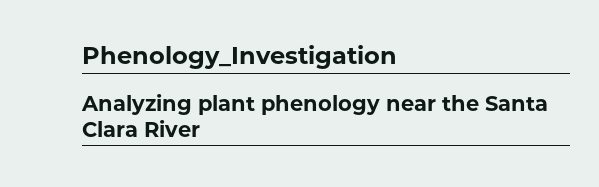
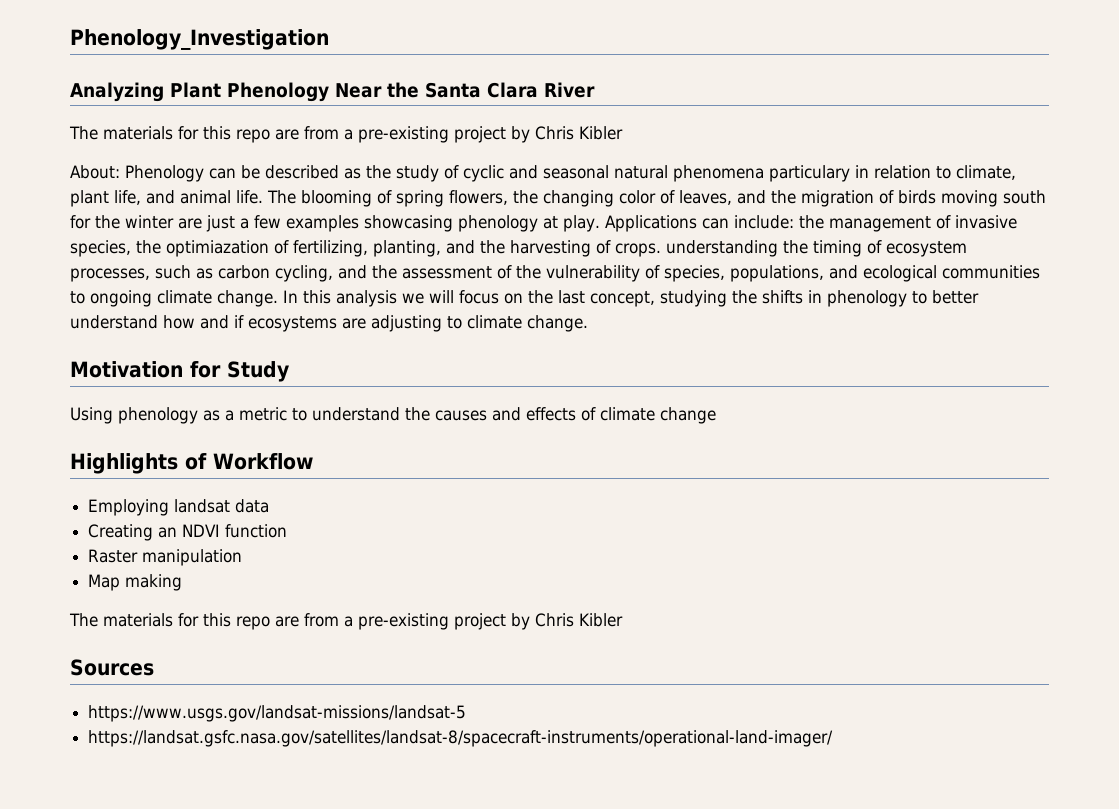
[198,95,436,115] plant phenology near -> [170,82,382,102] Plant Phenology Near
(200, 128) none -> [69,126,623,143] [70,165,1016,182] [70,190,1046,207] [70,215,1017,232] [70,240,967,257] [70,265,1040,282] [70,290,979,307] [70,315,588,332] [70,361,289,382] [70,407,716,424] [70,453,313,474] [88,499,270,516] [88,524,288,541] [88,549,243,566] [88,574,183,591] [69,613,623,630] [70,659,154,676] [88,705,467,722] [88,730,834,747] // The materials for this repo are from a pre-existing project by Chris Kibler // About: Phenology can be described as the study of cyclic and seasonal natural phenomena particulary in relation to climate, plant life, and animal life. The blooming of spring flowers, the changing color of leaves, and the migration of birds moving south for the winter are just a few examples showcasing phenology at play. Applications can include: the management of invasive species, the optimiazation of fertilizing, planting, and the harvesting of crops. understanding the timing of ecosystem processes, such as carbon cycling, and the assessment of the vulnerability of species, populations, and ecological communities to ongoing climate change. In this analysis we will focus on the last concept, studying the shifts in phenology to better understand how and if ecosystems are adjusting to climate change. // Motivation for Study // Using phenology as a metric to understand the causes and effects of climate change // Highlights of Workflow // Employing landsat data // Creating an NDVI function // Raster manipulation // Map making // The materials for this repo are from a pre-existing project by Chris Kibler // Sources // https://www.usgs.gov/landsat-missions/landsat-5 // https://landsat.gsfc.nasa.gov/satellites/landsat-8/spacecraft-instruments/operational-land-imager/

